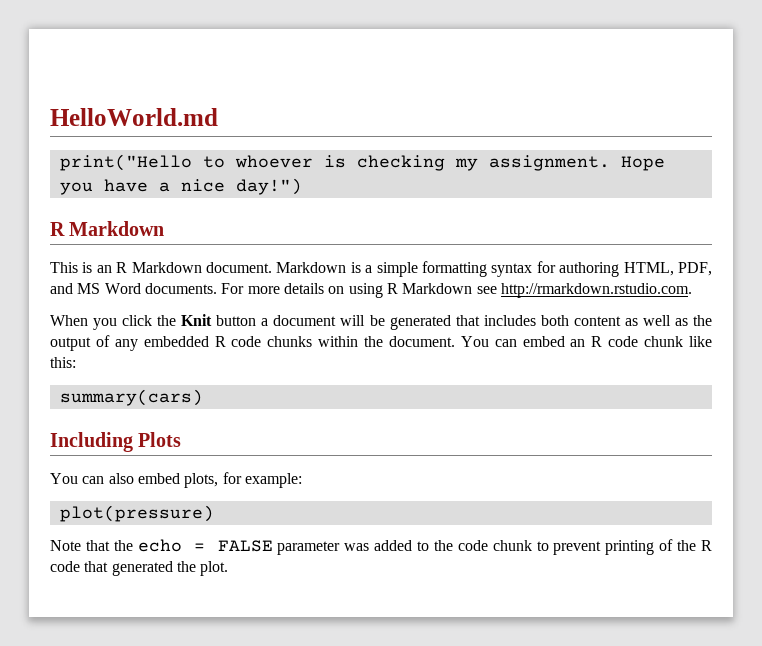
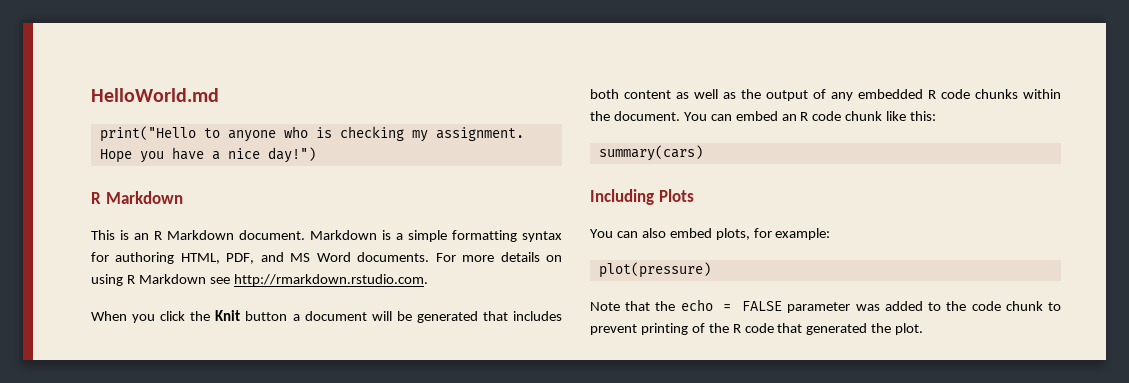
[234,155,313,168] whoever -> [227,126,308,142] anyone who

